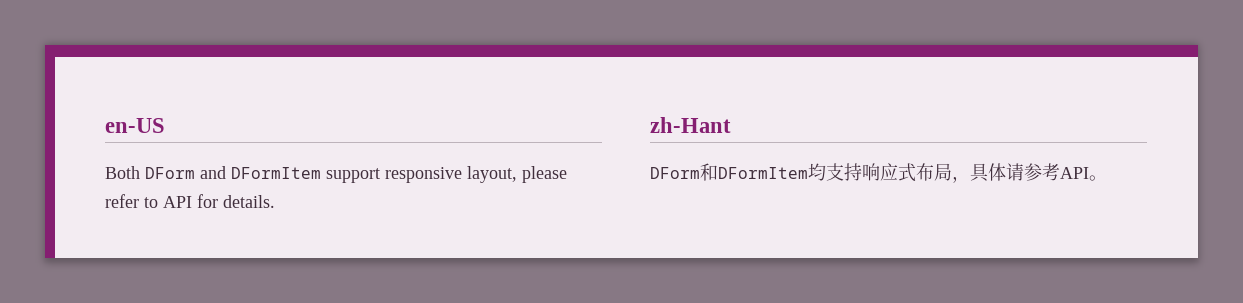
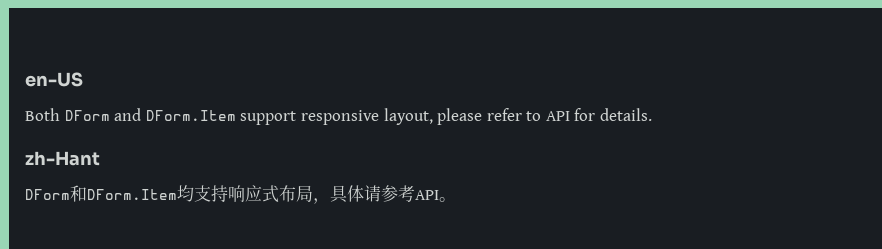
[231,167,321,179] DFormItem -> [145,110,236,121] DForm.Item
[718,167,808,179] DFormItem -> [87,189,177,200] DForm.Item

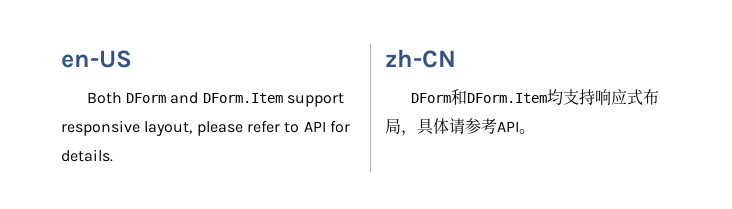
[25,151,100,166] zh-Hant -> [385,49,456,68] zh-CN

